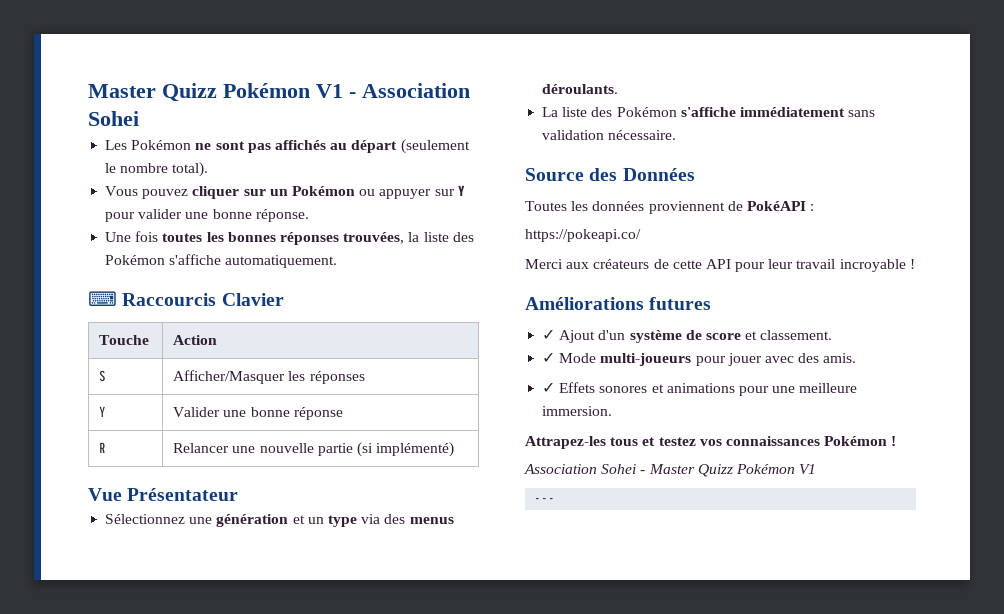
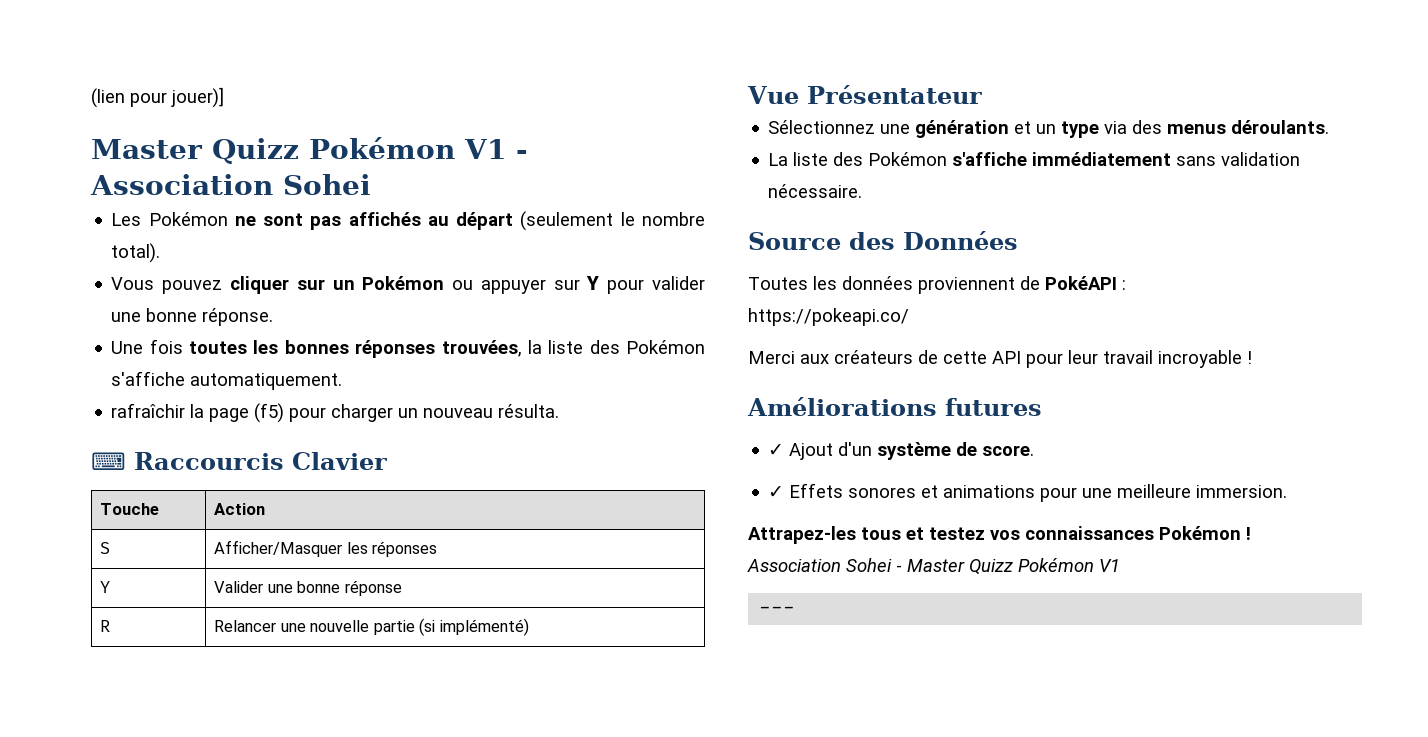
(88, 91) none -> [91,87,224,108] (lien pour jouer)] //
(338, 261) none -> [111,403,560,423] // rafraîchir la page (f5) pour charger un nouveau résulta.
[705,330,833,340] [542,352,857,366] score et classement. // ✓ Mode multi-joueurs pour jouer avec des amis. -> [982,445,1035,456] score.

